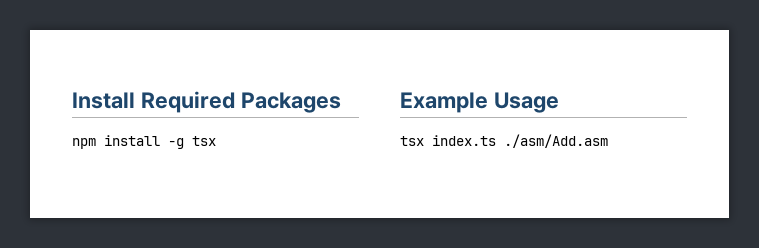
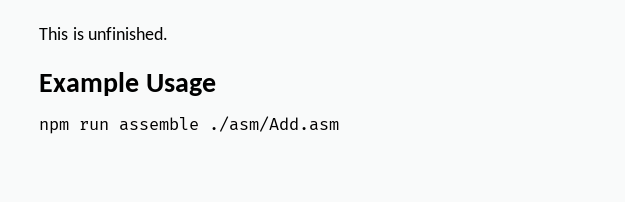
[72,91,341,113] [72,135,216,149] Install Required Packages // npm install -g tsx -> [39,27,169,40] This is unfinished.
[400,135,496,146] tsx index.ts -> [39,117,199,134] npm run assemble

